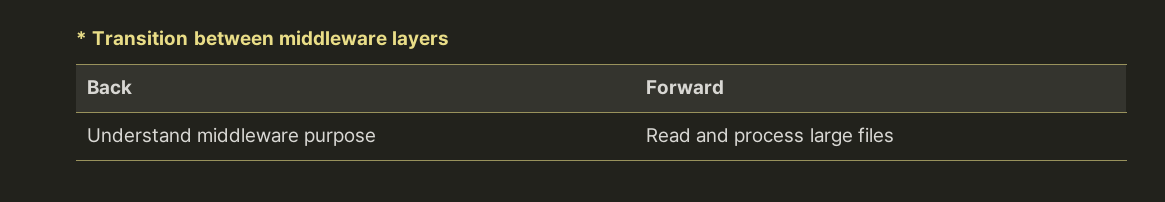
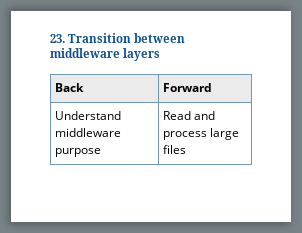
[76,31,87,45] * -> [50,34,65,43] 23.

